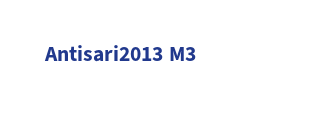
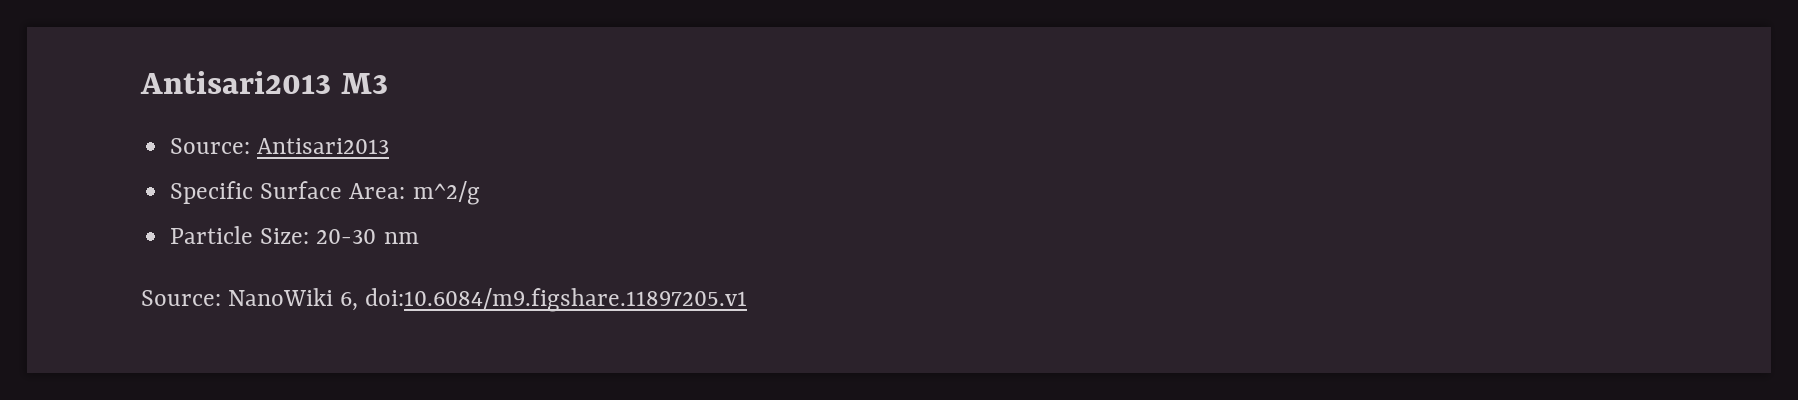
(196, 54) none -> [170,138,390,154] [170,181,480,205] [170,226,419,244] [141,288,748,312] // Source: Antisari2013 // Specific Surface Area: m^2/g // Particle Size: 20-30 nm // Source: NanoWiki 6, doi:10.6084/m9.figshare.11897205.v1

